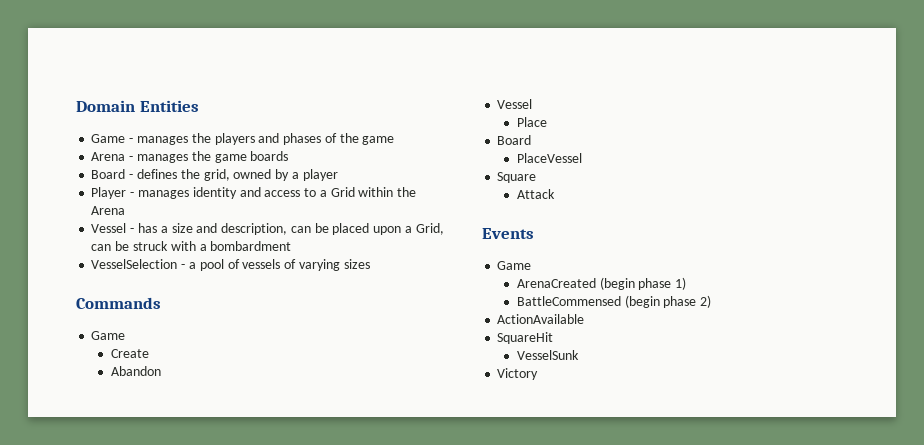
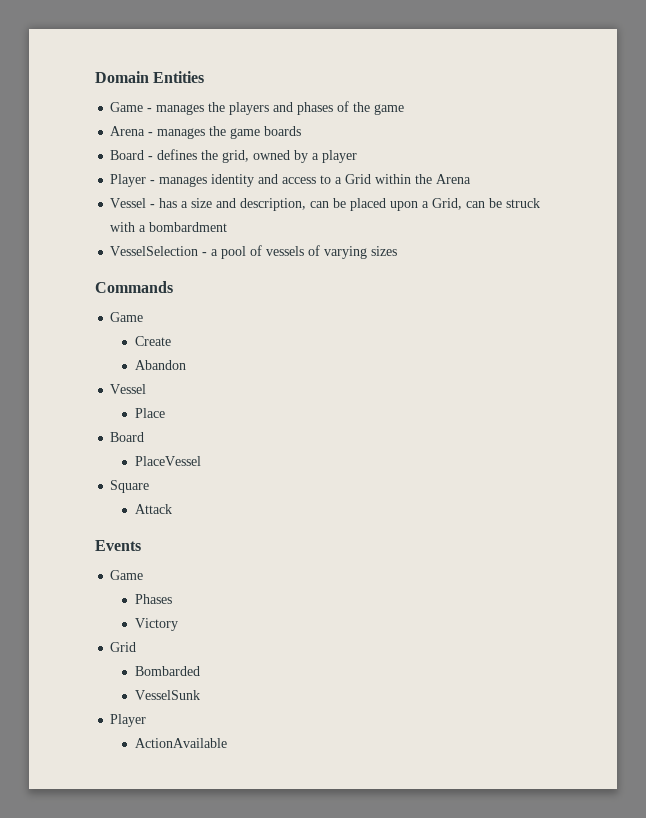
[516,277,687,290] [516,295,712,308] [497,314,585,324] [497,332,554,344] ArenaCreated (begin phase 1) // BattleCommensed (begin phase 2) // ActionAvailable // SquareHit -> [134,594,172,604] [134,618,178,631] [110,642,137,652] [134,666,200,676] Phases // Victory // Grid // Bombarded
[497,368,539,380] Victory -> [110,714,147,727] [134,738,227,748] Player // ActionAvailable

